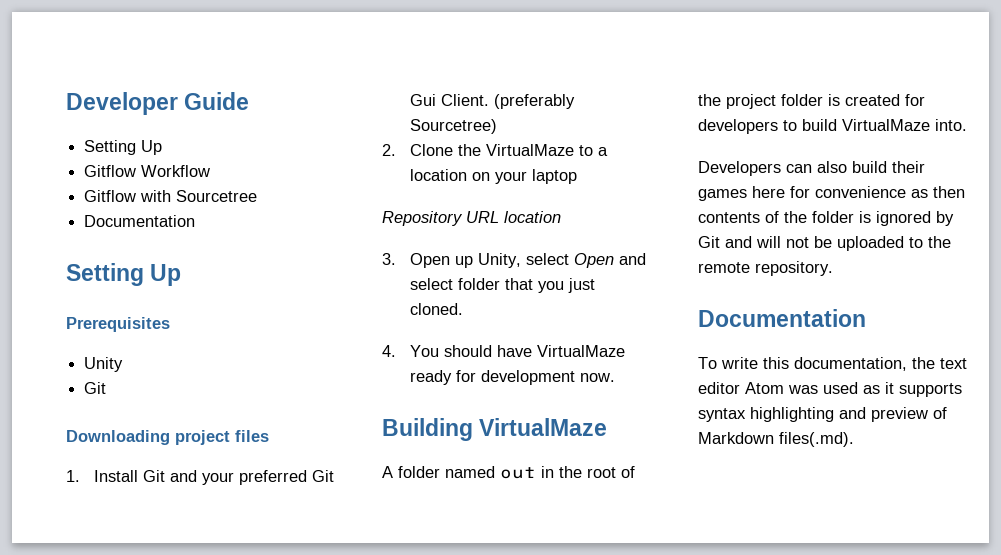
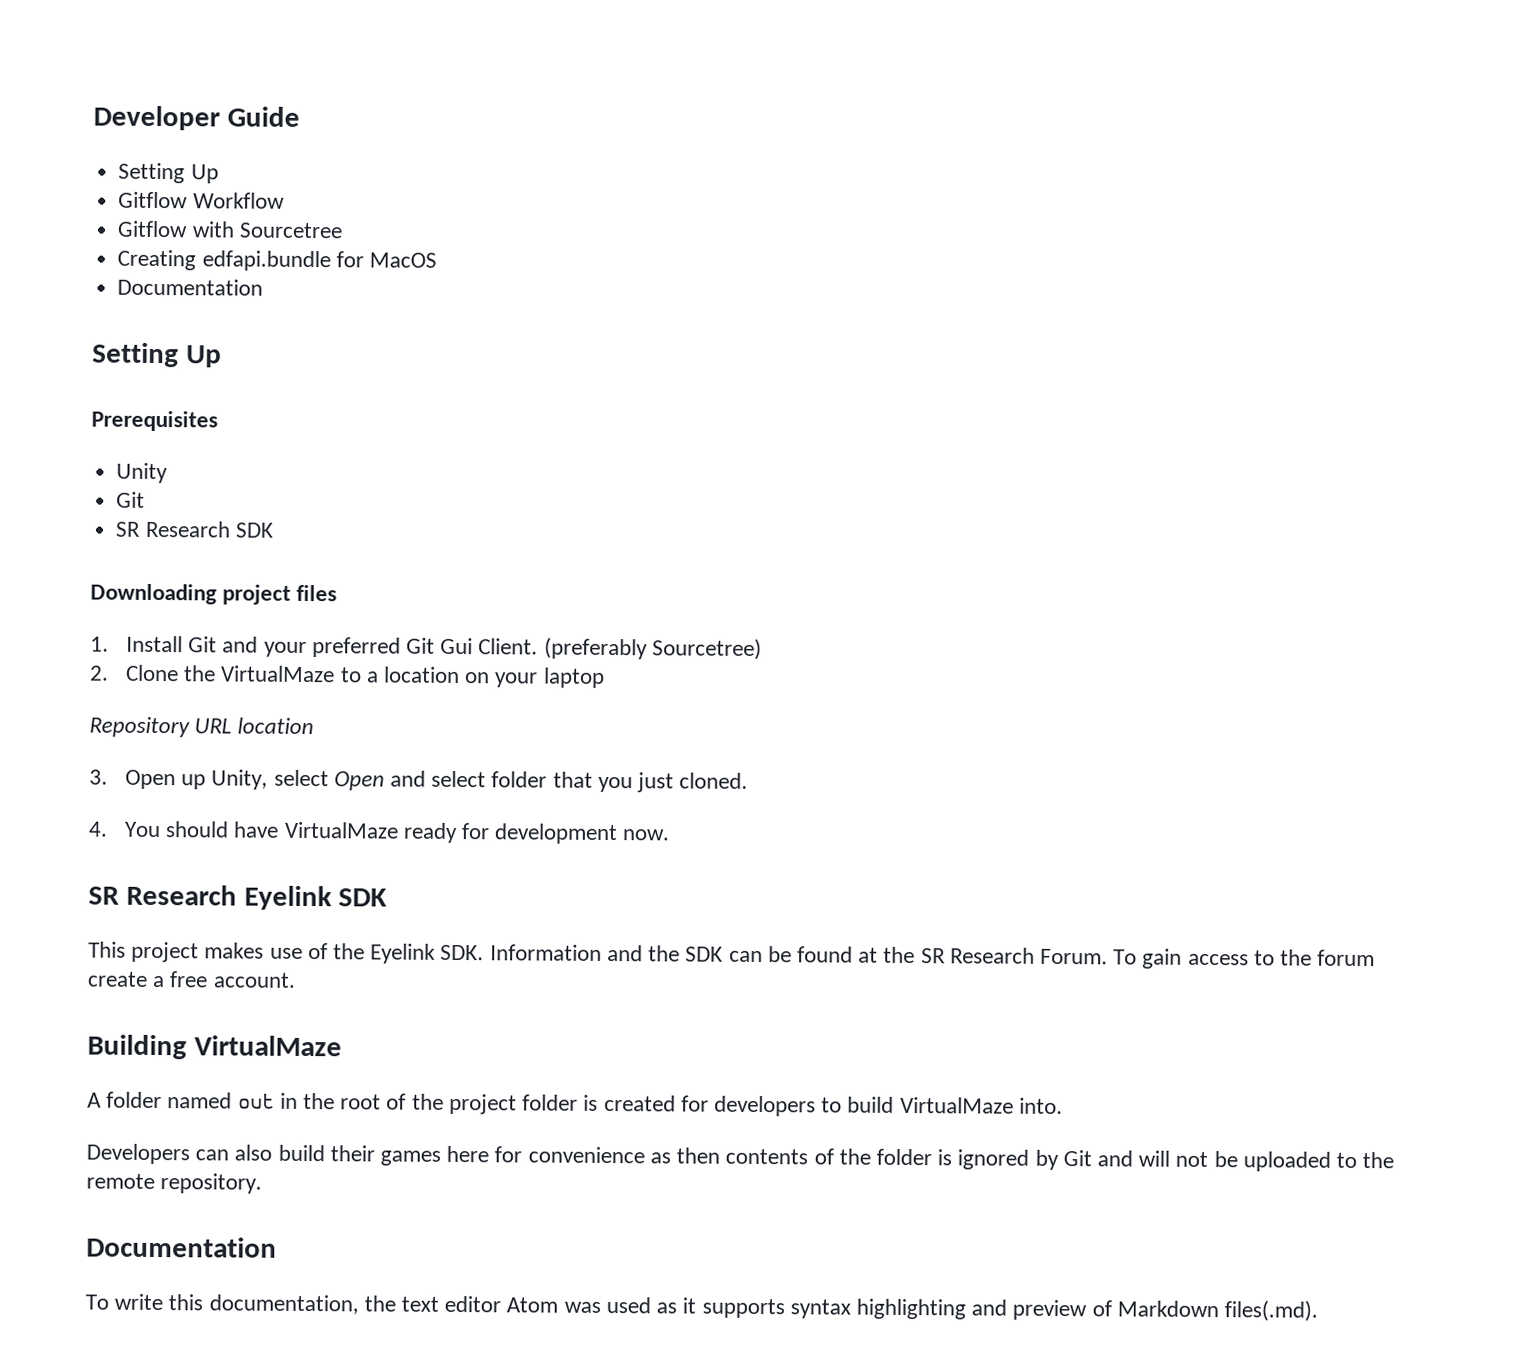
(258, 196) none -> [117,249,437,272] // Creating edfapi.bundle for MacOS
(107, 388) none -> [115,520,274,538] // SR Research SDK
(615, 377) none -> [88,884,388,911] [88,941,1376,969] [87,971,296,988] // SR Research Eyelink SDK // This project makes use of the Eyelink SDK. Information and the SDK can be found at the SR Research Forum. To gain access to the forum create a free account.

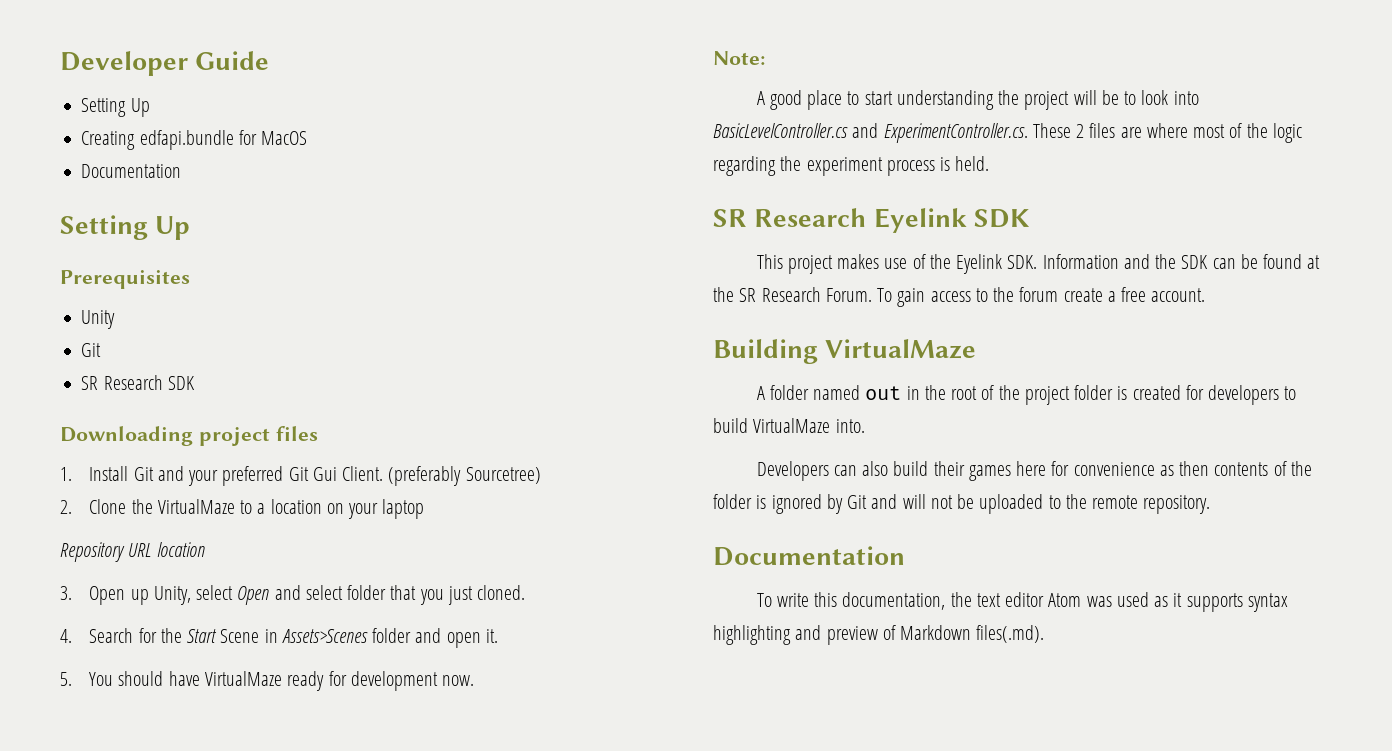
[118,191,285,209] [117,220,343,239] // Gitflow Workflow // Gitflow with Sourcetree -> (150, 107) none
(108, 829) none -> [89,628,498,648] [60,672,72,686] Search for the Start Scene in Assets>Scenes folder and open it. // 5.
(671, 835) none -> [713,51,765,65] [756,90,1199,110] [713,123,1302,143] [713,156,990,176] // Note: // A good place to start understanding the project will be to look into BasicLevelController.cs and ExperimentController.cs. These 2 files are where most of the logic regarding the experiment process is held.

